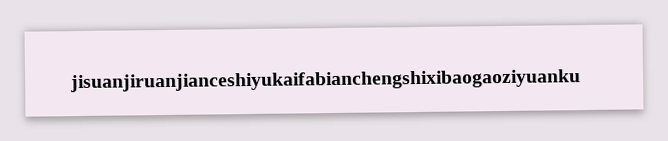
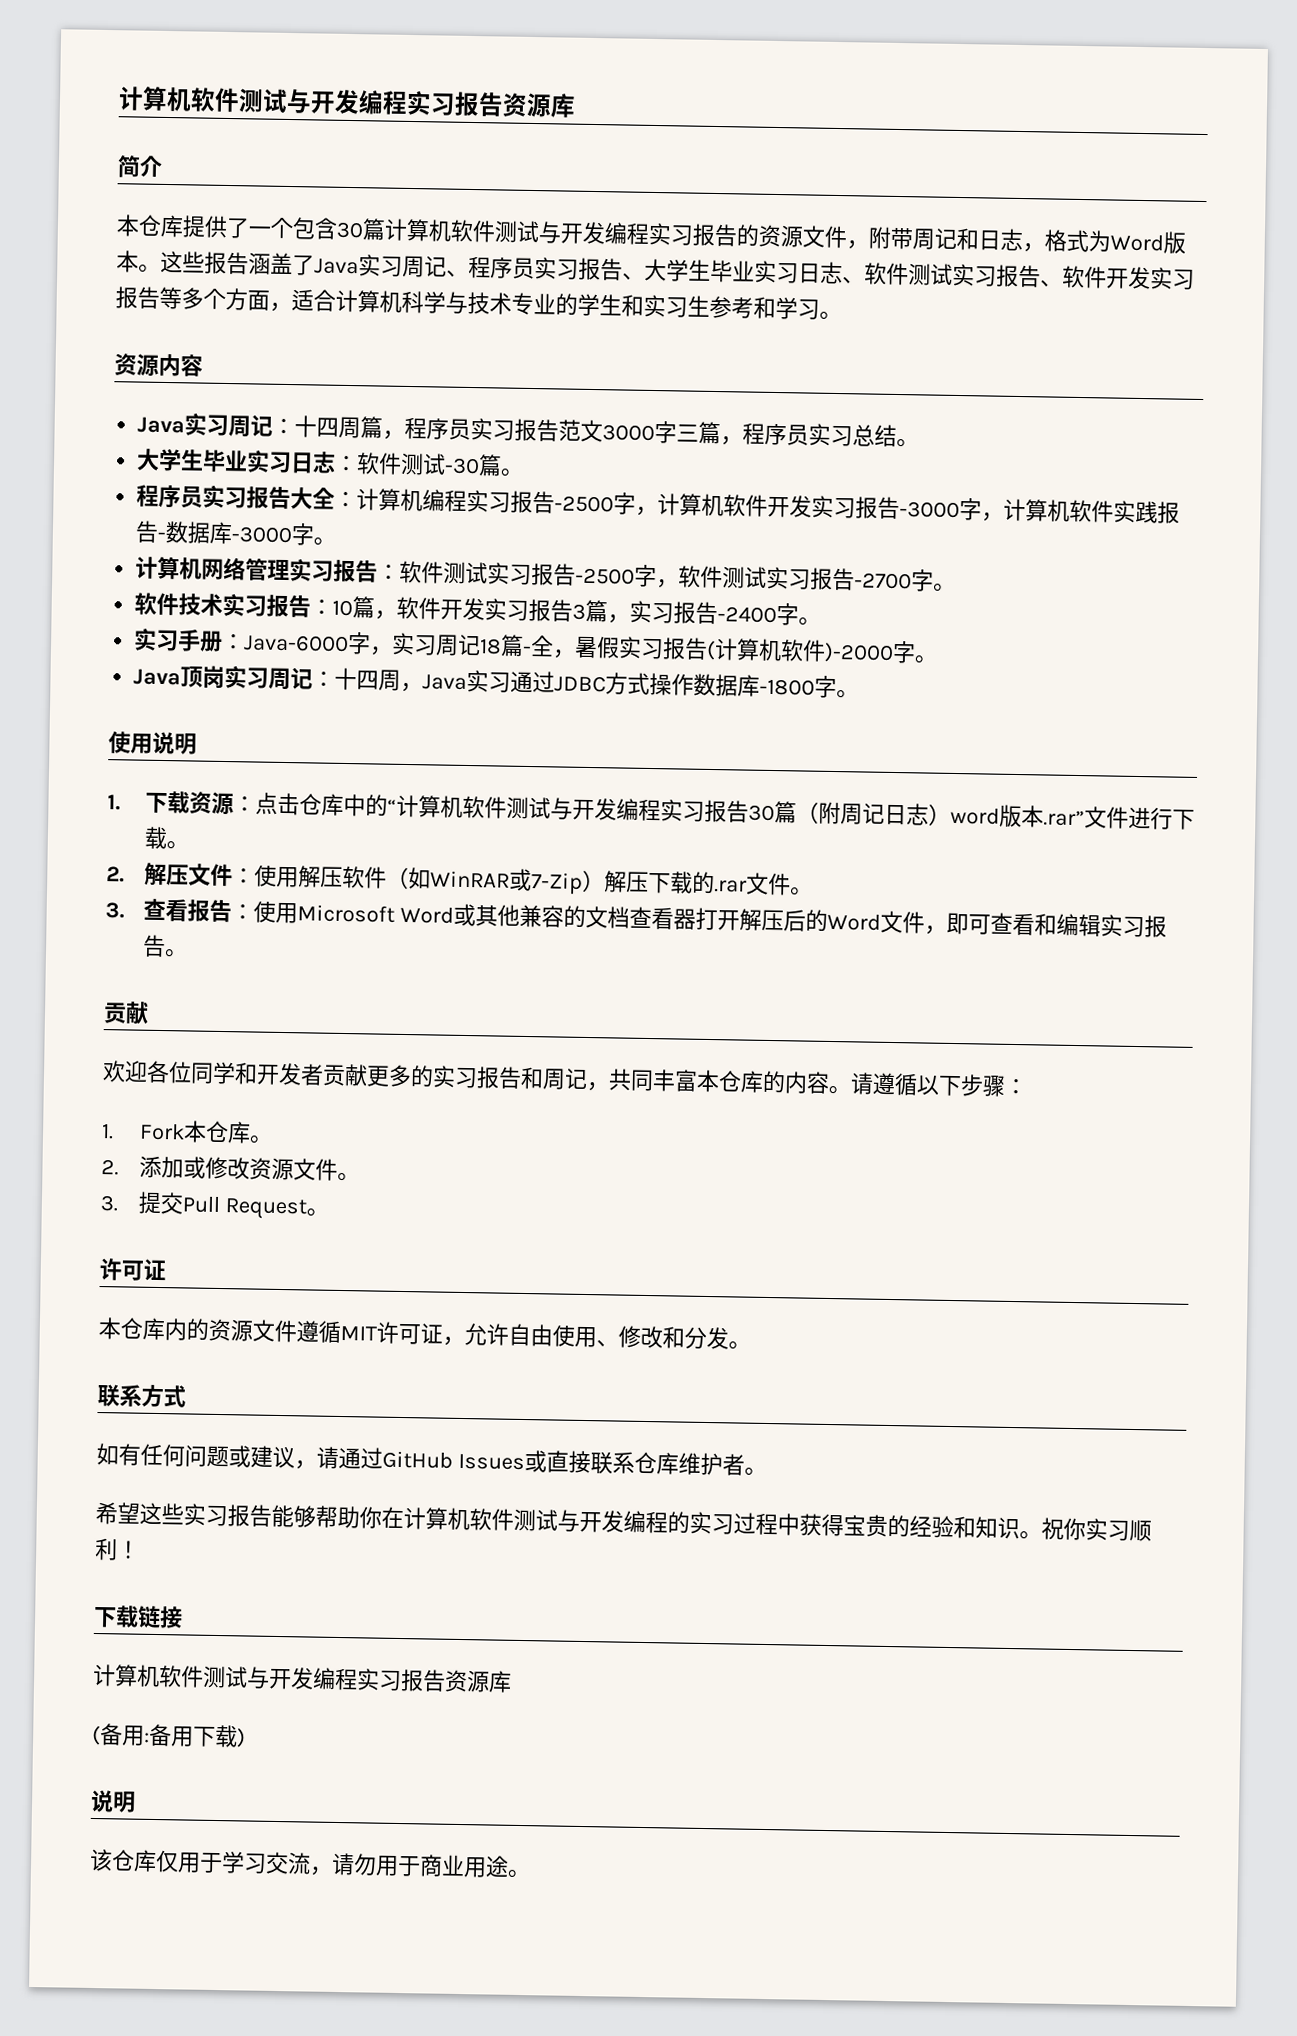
[70,69,581,93] jisuanjiruanjianceshiyukaifabianchengshixibaogaoziyuanku -> [118,86,576,118] [117,155,163,178] [116,214,1186,254] [116,250,1195,290] [115,286,842,321] [114,353,203,377] [137,412,920,448] [136,448,524,477] [136,484,1181,524] [135,520,337,546] [135,556,957,592] [134,592,822,626] [133,627,938,664] [133,665,860,699] [108,731,197,755] [107,791,1196,830] [144,826,190,850] [106,862,814,896] [105,898,1168,938] [142,934,189,958] [103,1001,149,1025] [102,1060,1028,1097] [101,1120,274,1144] [101,1155,361,1182] [100,1191,330,1220] [99,1258,166,1282] [98,1317,751,1350] [97,1384,186,1408] [96,1443,767,1476] [95,1502,1152,1542] [95,1537,140,1561] [93,1605,183,1629] [92,1663,512,1693] [91,1723,246,1748] [90,1789,136,1813] [89,1848,531,1879] 计算机软件测试与开发编程实习报告资源库 // 简介 // 本仓库提供了一个包含30篇计算机软件测试与开发编程实习报告的资源文件，附带周记和日志，格式为Word版本。这些报告涵盖了Java实习周记、程序员实习报告、大学生毕业实习日志、软件测试实习报告、软件开发实习报告等多个方面，适合计算机科学与技术专业的学生和实习生参考和学习。 // 资源内容 // Java实习周记：十四周篇，程序员实习报告范文3000字三篇，程序员实习总结。 // 大学生毕业实习日志：软件测试-30篇。 // 程序员实习报告大全：计算机编程实习报告-2500字，计算机软件开发实习报告-3000字，计算机软件实践报告-数据库-3000字。 // 计算机网络管理实习报告：软件测试实习报告-2500字，软件测试实习报告-2700字。 // 软件技术实习报告：10篇，软件开发实习报告3篇，实习报告-2400字。 // 实习手册：Java-6000字，实习周记18篇-全，暑假实习报告(计算机软件)-2000字。 // Java顶岗实习周记：十四周，Java实习通过JDBC方式操作数据库-1800字。 // 使用说明 // 1.下载资源：点击仓库中的“计算机软件测试与开发编程实习报告30篇（附周记日志）word版本.rar”文件进行下载。 // 2.解压文件：使用解压软件（如WinRAR或7-Zip）解压下载的.rar文件。 // 3.查看报告：使用Microsoft Word或其他兼容的文档查看器打开解压后的Word文件，即可查看和编辑实习报告。 // 贡献 // 欢迎各位同学和开发者贡献更多的实习报告和周记，共同丰富本仓库的内容。请遵循以下步骤： // 1. Fork本仓库。 // 2.添加或修改资源文件。 // 3.提交Pull Request。 // 许可证 // 本仓库内的资源文件遵循MIT许可证，允许自由使用、修改和分发。 // 联系方式 // 如有任何问题或建议，请通过GitHub Issues或直接联系仓库维护者。 // 希望这些实习报告能够帮助你在计算机软件测试与开发编程的实习过程中获得宝贵的经验和知识。祝你实习顺利！ // 下载链接 // 计算机软件测试与开发编程实习报告资源库 // (备用:备用下载) // 说明 // 该仓库仅用于学习交流，请勿用于商业用途。

